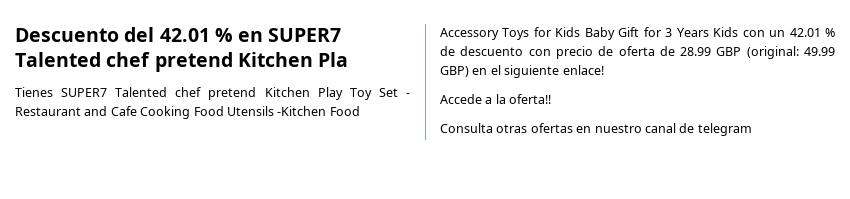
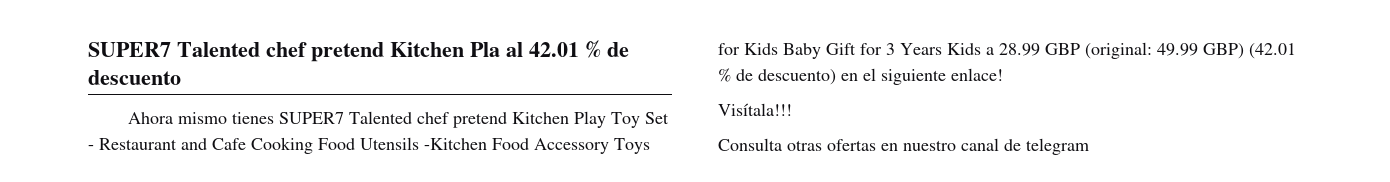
[15,27,264,42] Descuento del 42.01 % en -> (88, 49) none
[15,87,53,97] // Tienes -> [506,40,629,58] [88,70,181,85] [128,112,275,124] al 42.01 % de descuento // Ahora mismo tienes
[742,28,835,37] [440,46,675,59] con un 42.01 % de descuento con precio de oferta de -> [986,47,994,55] a
(469, 71) none -> [1249,43,1296,59] [718,68,836,85] (42.01 % de descuento)
[440,94,552,104] Accede a la oferta!! -> [718,103,792,116] Visítala!!!

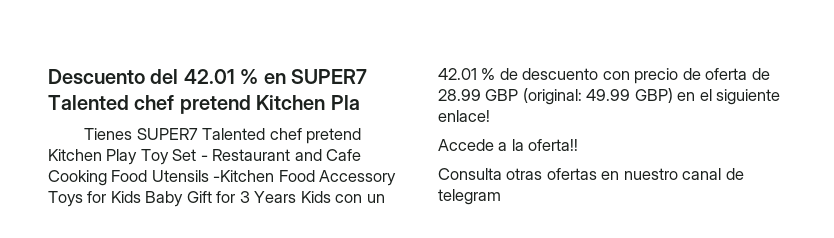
(88, 49) none -> [48,69,286,84] Descuento del 42.01 % en
[506,40,629,58] [88,70,181,85] [128,112,275,124] al 42.01 % de descuento // Ahora mismo tienes -> [84,128,133,140] // Tienes
[986,47,994,55] a -> [335,194,385,203] [438,68,770,84] con un 42.01 % de descuento con precio de oferta de
[1249,43,1296,59] [718,68,836,85] (42.01 % de descuento) -> (673, 95) none
[718,103,792,116] Visítala!!! -> [438,139,579,151] Accede a la oferta!!

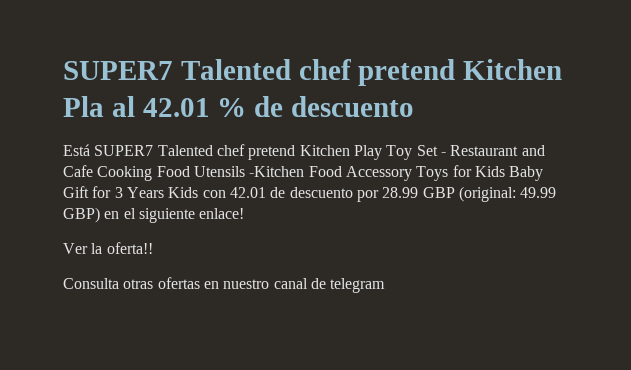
[48,69,286,84] Descuento del 42.01 % en -> (63, 70) none
[84,128,133,140] // Tienes -> [111,96,415,117] [63,144,90,156] al 42.01 % de descuento // Está
[366,194,385,203] [438,68,770,84] un 42.01 % de descuento con precio de oferta de -> [229,187,379,202] 42.01 de descuento por
[438,139,508,151] Accede a -> [63,243,88,254] Ver

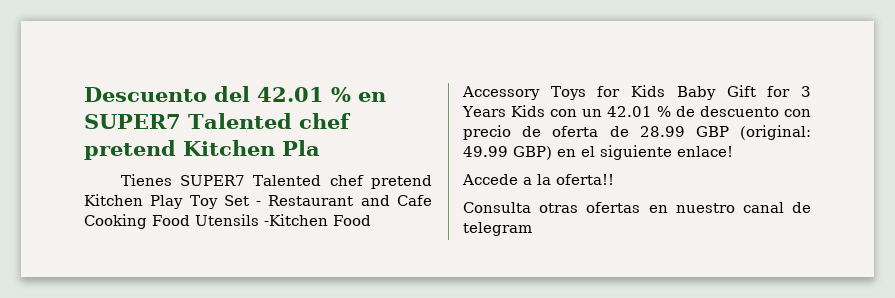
(63, 70) none -> [84,86,386,102] Descuento del 42.01 % en
[111,96,415,117] [63,144,90,156] al 42.01 % de descuento // Está -> [120,174,172,186] // Tienes
[229,187,379,202] 42.01 de descuento por -> [581,106,811,117] [463,125,629,140] un 42.01 % de descuento con precio de oferta de
[63,243,88,254] Ver -> [462,174,532,185] Accede a

